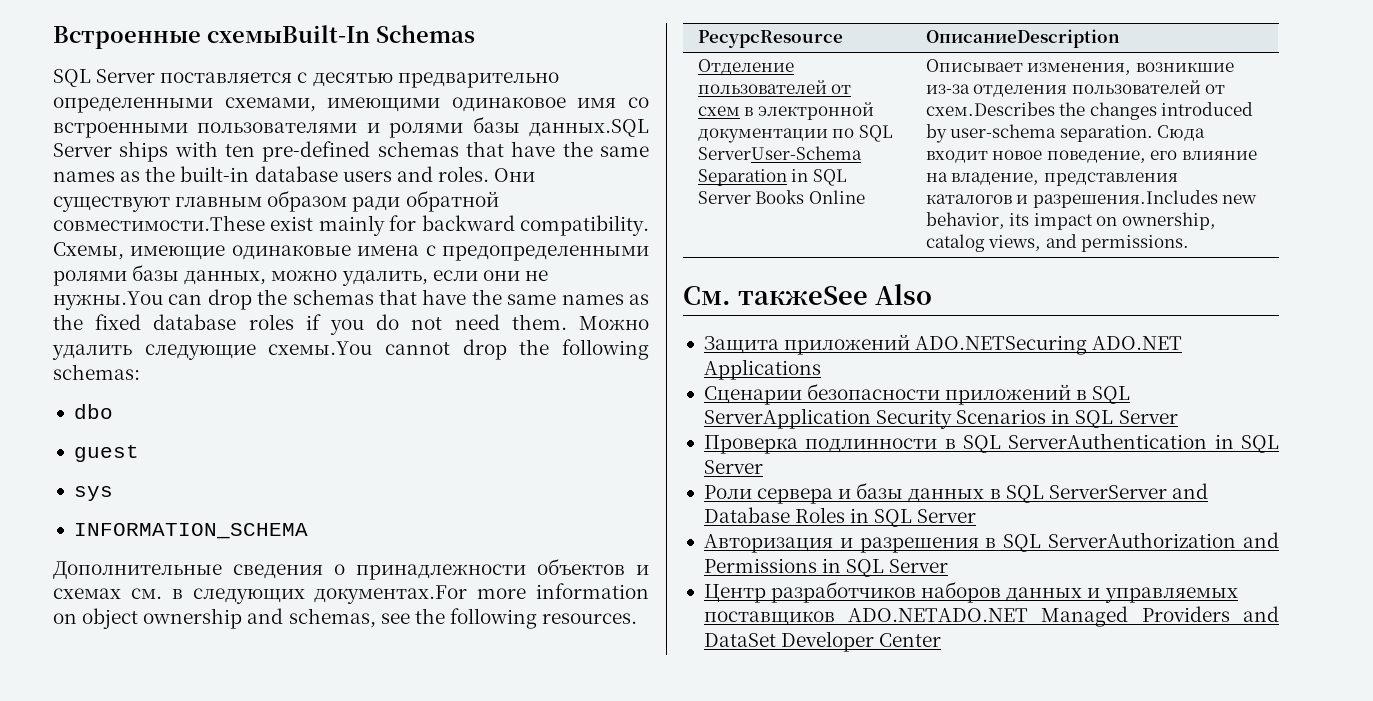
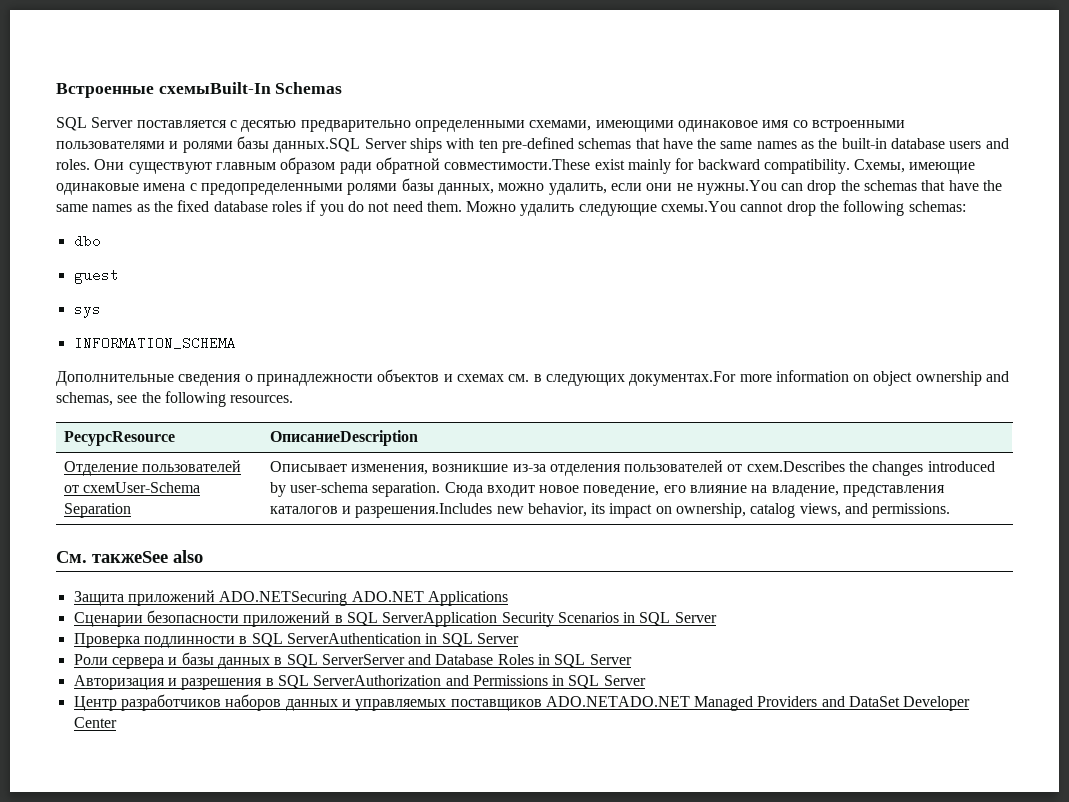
[697,102,874,120] [697,125,893,143] [697,146,862,160] [697,169,847,186] [697,190,865,204] схем в электронной документации по SQL ServerUser-Schema Separation in SQL Server Books Online -> [82,482,200,493] [63,503,131,518] схемUser-Schema Separation
[874,284,932,305] Also -> [173,550,203,563] also

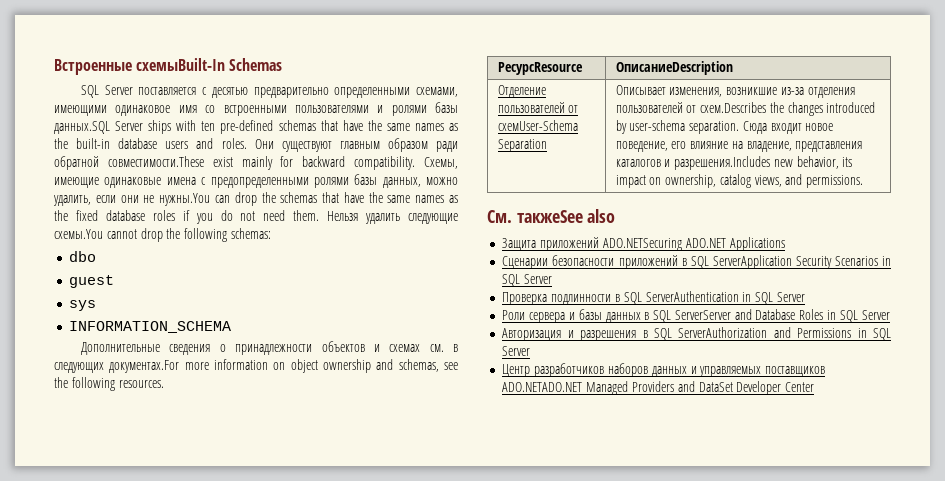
[466,201,517,212] Можно -> [327,211,359,221] Нельзя

